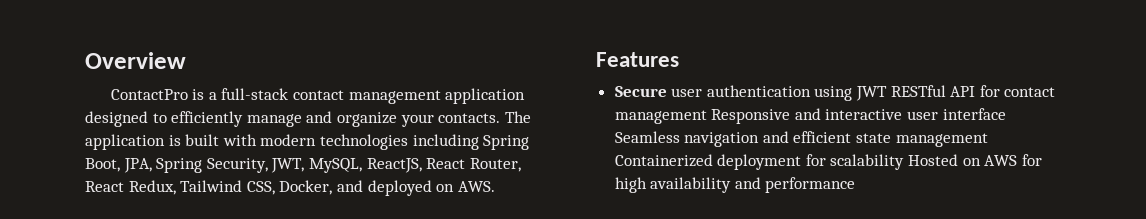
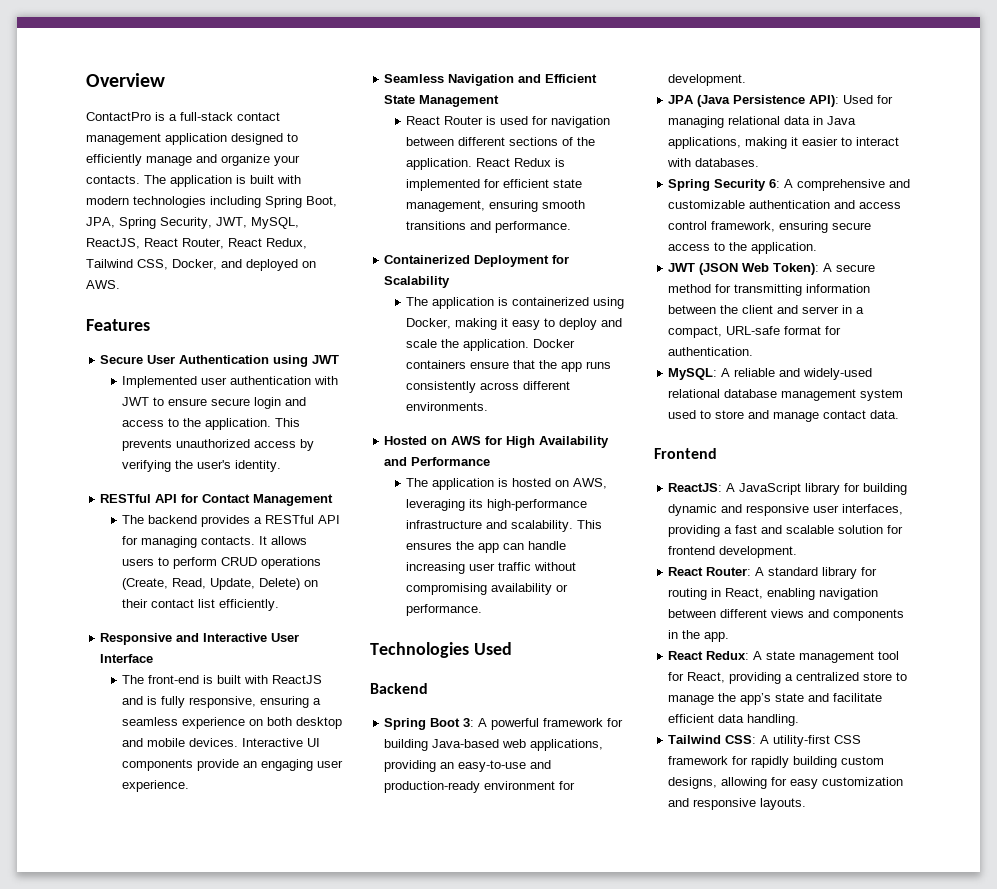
[671,85,1056,101] [614,108,1006,124] [614,131,988,147] [614,154,1042,170] [614,177,856,193] user authentication using JWT RESTful API for contact management Responsive and interactive user interface Seamless navigation and efficient state management Containerized deployment for scalability Hosted on AWS for high availability and performance -> [147,355,340,367] [122,376,339,388] [122,397,307,409] [122,418,301,430] [122,439,315,451] [122,460,282,472] [100,494,334,506] [122,515,341,527] [122,536,308,548] [122,557,322,569] [122,578,319,590] [122,599,280,611] [100,633,300,645] [100,654,154,663] [122,675,323,684] [122,696,322,708] [122,717,343,729] [122,738,321,747] [122,759,344,771] [122,780,190,792] [384,74,598,86] [384,95,500,107] [406,116,611,128] [406,137,596,146] [406,158,566,170] [406,179,583,191] [406,200,586,212] [406,221,572,233] [384,255,570,267] [384,276,451,288] [406,297,625,309] [406,318,623,330] [406,339,576,351] [406,360,612,372] [406,381,571,393] [406,402,489,411] [384,436,610,448] [384,457,491,466] [406,478,608,490] [406,499,588,511] [406,520,603,532] [406,541,567,553] [406,562,577,574] [406,583,569,595] [406,604,483,616] [370,642,512,658] [370,683,428,694] [384,718,624,730] [384,739,604,751] [384,760,552,772] [384,781,576,793] [668,74,747,86] [668,95,894,107] [668,116,857,128] [668,137,900,149] [667,158,760,167] [668,179,911,191] [668,200,902,209] [668,221,872,233] [668,242,818,254] [668,263,876,275] [668,284,871,296] [668,305,865,314] [668,326,842,338] [668,347,754,356] [668,368,873,380] [668,389,904,401] [668,410,900,422] [654,448,717,459] [668,483,908,495] [668,504,904,516] [668,525,904,537] [668,546,798,558] [668,567,878,579] [668,588,879,600] [668,609,905,621] [668,630,730,642] [668,651,900,663] [668,672,908,684] [668,693,883,705] [668,714,800,726] [668,735,862,747] [668,756,885,768] [668,777,904,789] [668,798,807,810] User Authentication using JWT // Implemented user authentication with JWT to ensure secure login and access to the application. This prevents unauthorized access by verifying the user's identity. // RESTful API for Contact Management // The backend provides a RESTful API for managing contacts. It allows users to perform CRUD operations (Create, Read, Update, Delete) on their contact list efficiently. // Responsive and Interactive User Interface // The front-end is built with ReactJS and is fully responsive, ensuring a seamless experience on both desktop and mobile devices. Interactive UI components provide an engaging user experience. // Seamless Navigation and Efficient State Management // React Router is used for navigation between different sections of the application. React Redux is implemented for efficient state management, ensuring smooth transitions and performance. // Containerized Deployment for Scalability // The application is containerized using Docker, making it easy to deploy and scale the application. Docker containers ensure that the app runs consistently across different environments. // Hosted on AWS for High Availability and Performance // The application is hosted on AWS, leveraging its high-performance infrastructure and scalability. This ensures the app can handle increasing user traffic without compromising availability or performance. // Technologies Used // Backend // Spring Boot 3: A powerful framework for building Java-based web applications, providing an easy-to-use and production-ready environment for development. // JPA (Java Persistence API): Used for managing relational data in Java applications, making it easier to interact with databases. // Spring Security 6: A comprehensive and customizable authentication and access control framework, ensuring secure access to the application. // JWT (JSON Web Token): A secure method for transmitting information between the client and server in a compact, URL-safe format for authentication. // MySQL: A reliable and widely-used relational database management system used to store and manage contact data. // Frontend // ReactJS: A JavaScript library for building dynamic and responsive user interfaces, providing a fast and scalable solution for frontend development. // React Router: A standard library for routing in React, enabling navigation between different views and components in the app. // React Redux: A state management tool for React, providing a centralized store to manage the app’s state and facilitate efficient data handling. // Tailwind CSS: A utility-first CSS framework for rapidly building custom designs, allowing for easy customization and responsive layouts.

